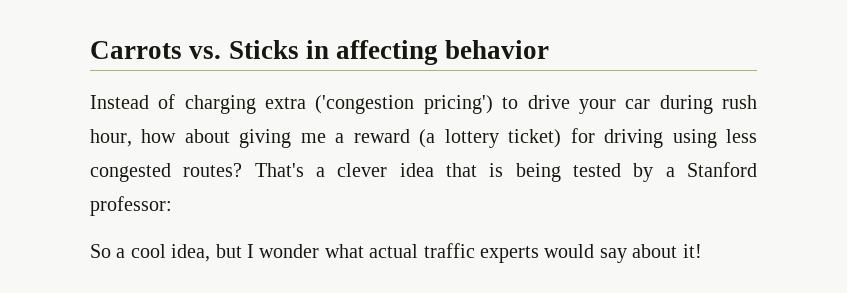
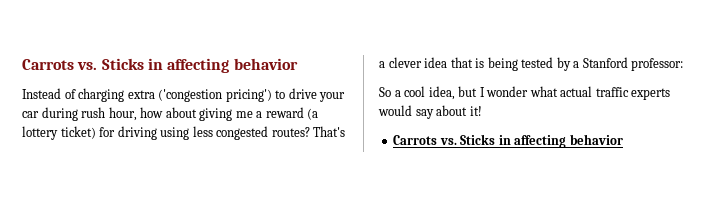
(702, 251) none -> [393,134,623,148] // Carrots vs. Sticks in affecting behavior

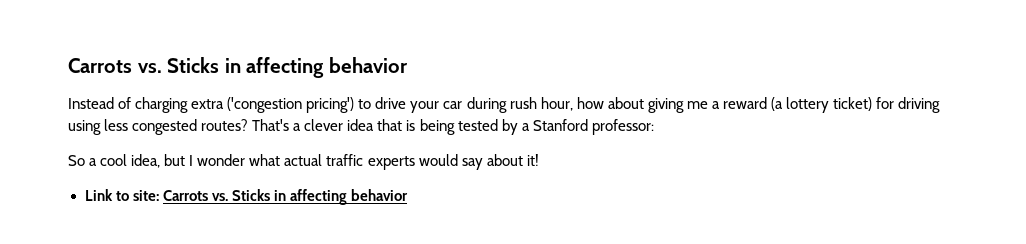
(482, 111) none -> [84,189,159,201] Link to site:

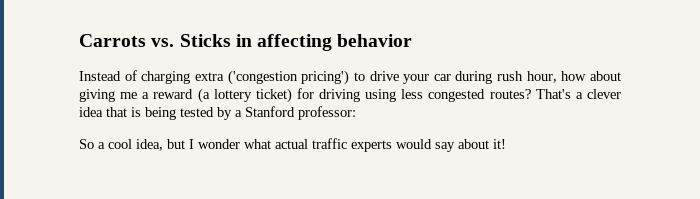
[84,189,408,205] // Link to site: Carrots vs. Sticks in affecting behavior -> (506, 144) none

